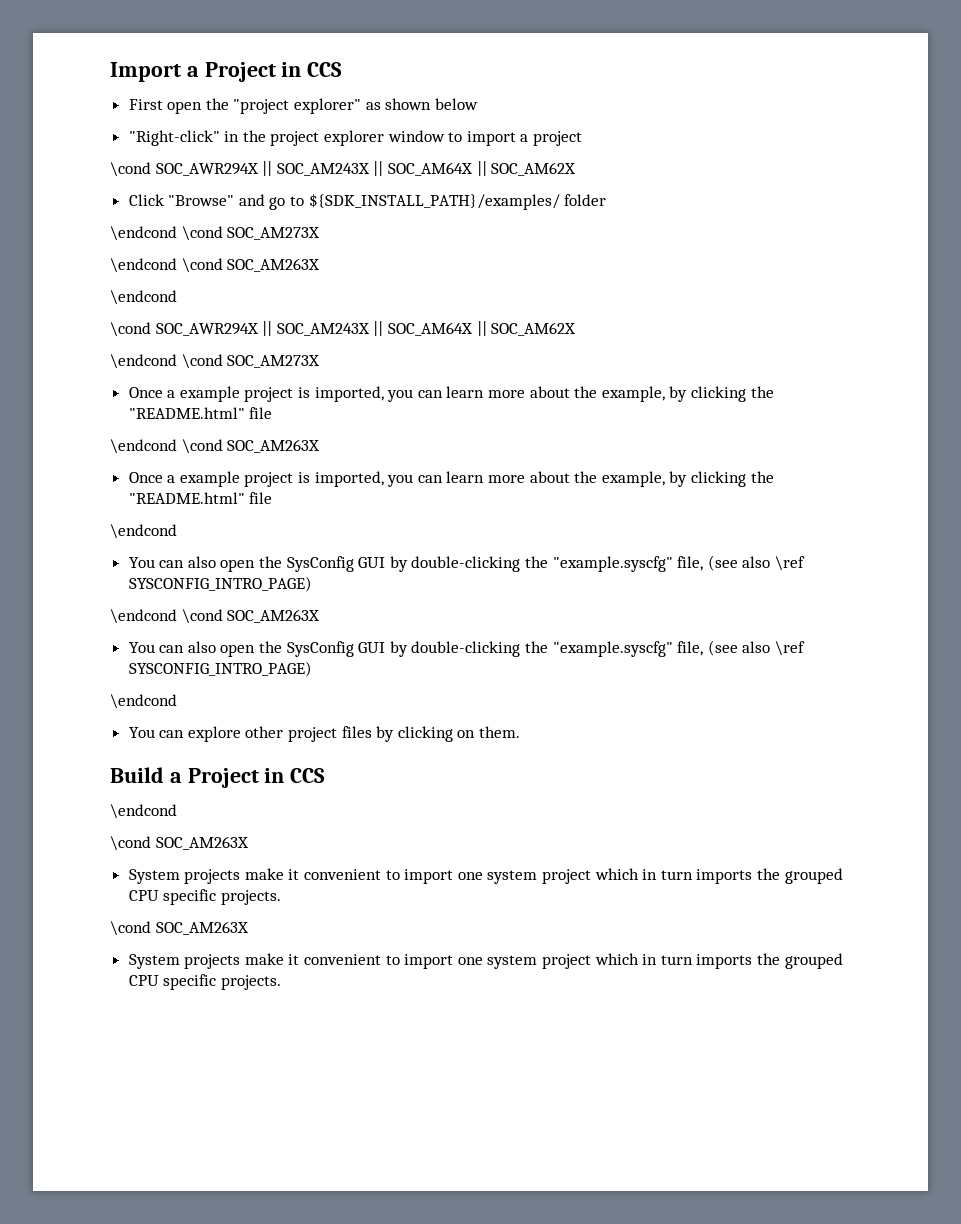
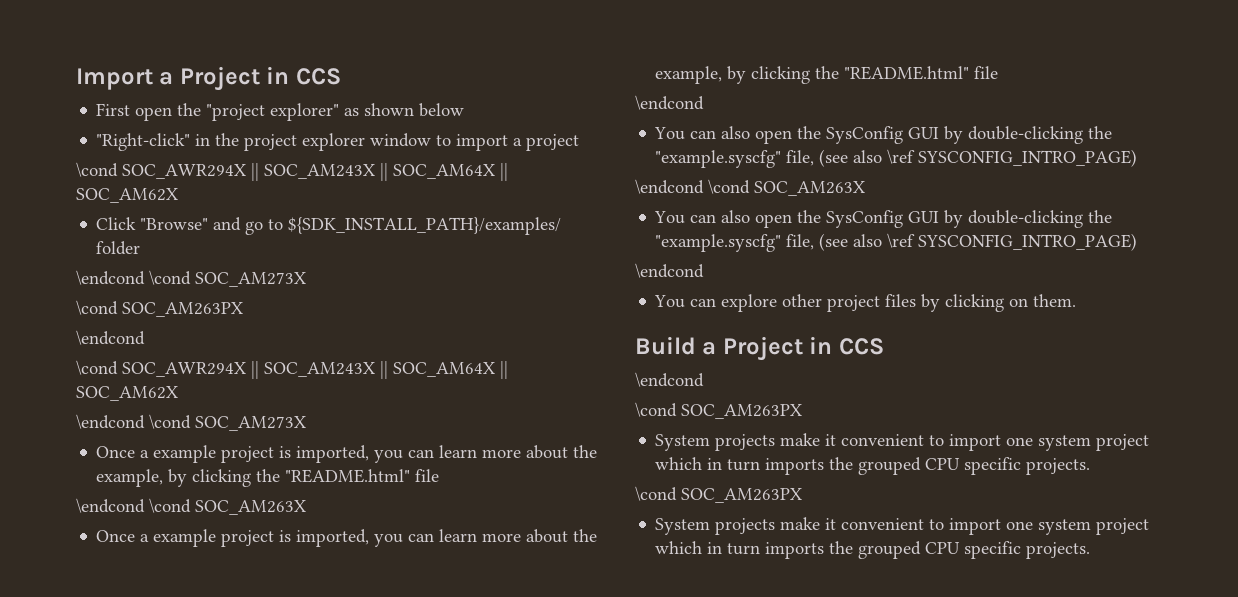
[110,258,321,273] \endcond \cond SOC_AM263X -> [76,300,243,317] \cond SOC_AM263PX
[155,836,249,850] SOC_AM263X -> [681,404,802,419] SOC_AM263PX
[155,921,249,935] SOC_AM263X -> [681,488,802,503] SOC_AM263PX

